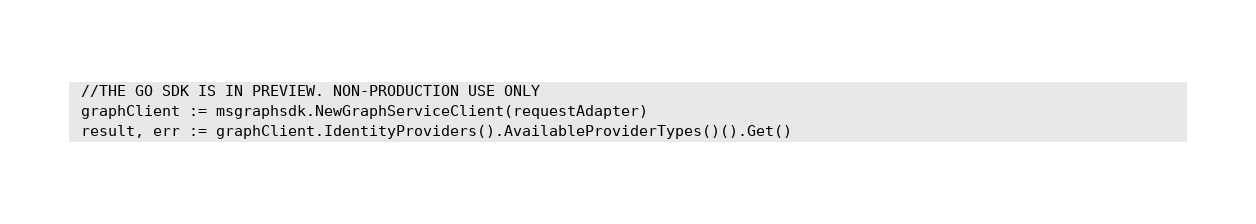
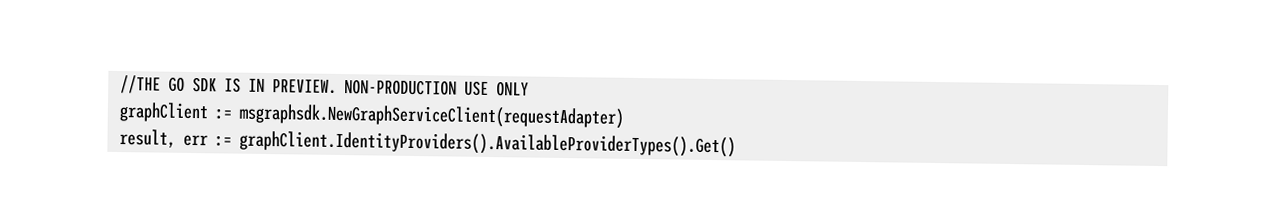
[215,125,792,139] graphClient.IdentityProviders().AvailableProviderTypes()().Get() -> [239,130,736,158] graphClient.IdentityProviders().AvailableProviderTypes().Get()

